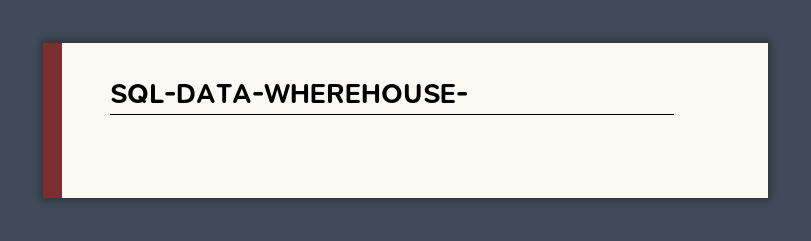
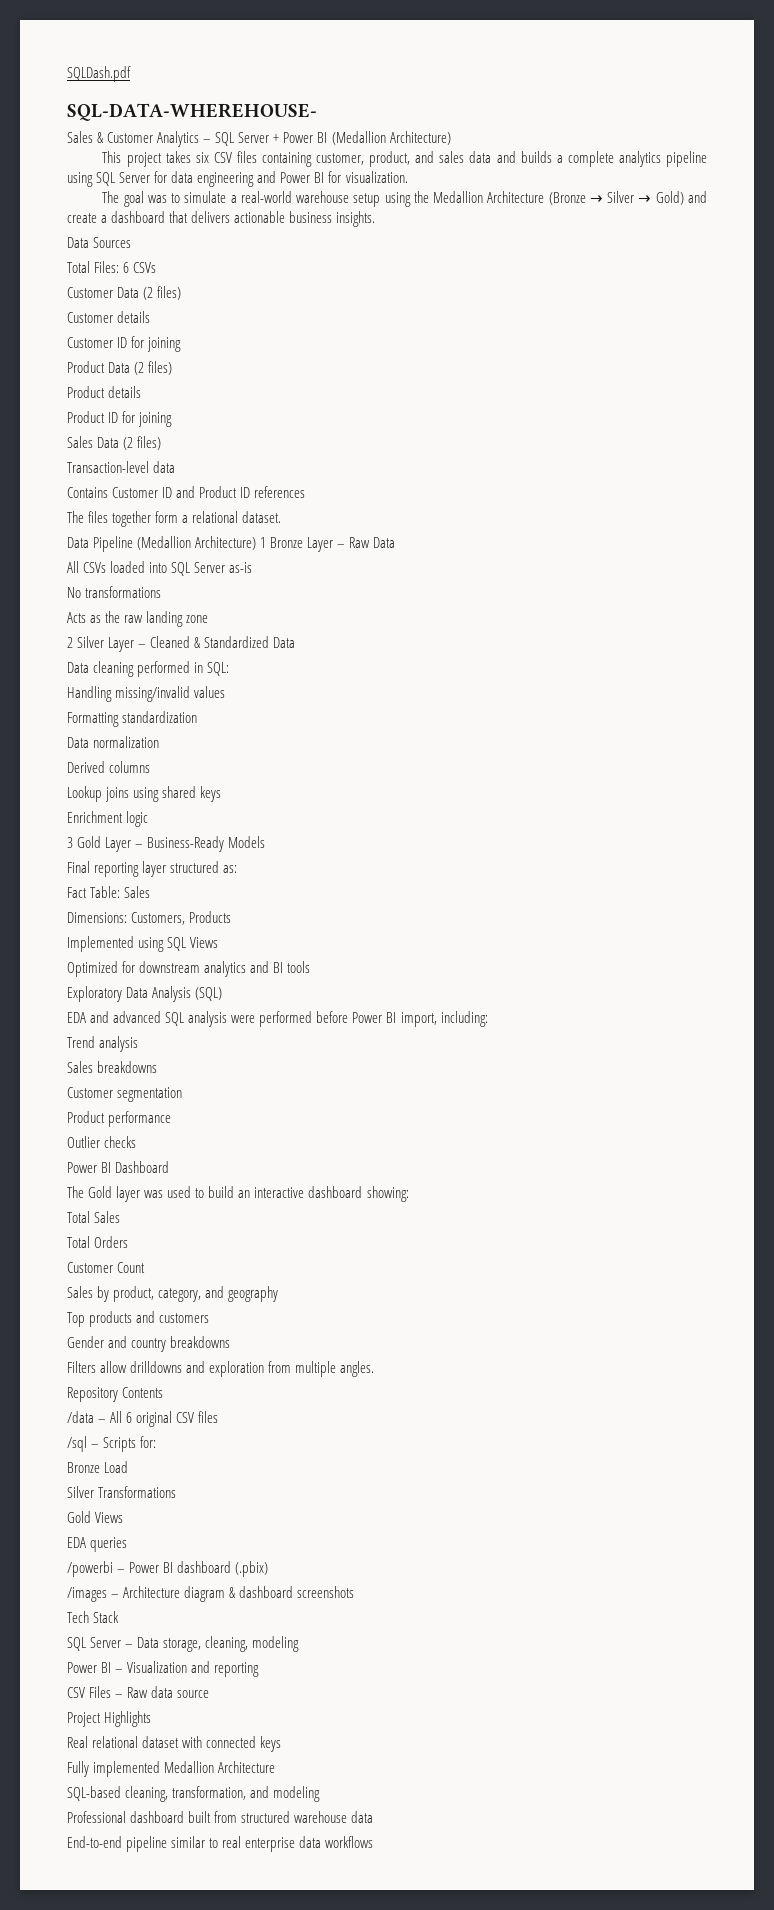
(110, 93) none -> [67,66,131,82] SQLDash.pdf //
(468, 93) none -> [67,131,451,147] [102,151,708,167] [67,171,408,187] [102,191,707,207] [67,211,376,227] [67,237,132,248] [67,261,157,273] [67,286,182,300] [67,311,151,323] [67,336,182,352] [67,361,173,375] [67,386,142,398] [67,411,173,427] [67,436,162,450] [67,461,176,473] [67,486,306,498] [67,511,282,527] [67,536,396,552] [67,561,253,576] [67,586,162,598] [67,611,209,627] [67,636,296,652] [67,661,230,677] [67,686,226,702] [67,711,198,727] [67,736,160,748] [67,761,151,773] [67,786,222,802] [67,811,149,827] [67,836,266,852] [67,861,238,877] [67,886,151,898] [67,911,232,925] [67,936,219,952] [67,961,311,977] [67,986,223,1002] [67,1011,488,1027] [67,1036,139,1052] [67,1061,158,1073] [67,1087,183,1102] [67,1111,172,1127] [67,1136,137,1148] [67,1161,170,1173] [67,1186,409,1202] [67,1211,121,1223] [67,1236,129,1248] [67,1262,146,1273] [67,1286,279,1302] [67,1311,210,1327] [67,1336,231,1352] [67,1361,375,1377] [67,1387,164,1402] [67,1411,219,1427] [67,1436,157,1452] [67,1461,129,1473] [67,1486,177,1498] [67,1511,124,1523] [67,1537,128,1552] [67,1561,269,1577] [67,1586,355,1602] [67,1611,120,1623] [67,1636,300,1652] [67,1661,260,1677] [67,1686,210,1698] [67,1711,152,1727] [67,1736,282,1752] [67,1761,276,1777] [67,1786,321,1802] [67,1811,374,1823] [67,1836,374,1852] // Sales & Customer Analytics – SQL Server + Power BI (Medallion Architecture) // This project takes six CSV files containing customer, product, and sales data and builds a complete analytics pipeline using SQL Server for data engineering and Power BI for visualization. // The goal was to simulate a real-world warehouse setup using the Medallion Architecture (Bronze → Silver → Gold) and create a dashboard that delivers actionable business insights. // Data Sources // Total Files: 6 CSVs // Customer Data (2 files) // Customer details // Customer ID for joining // Product Data (2 files) // Product details // Product ID for joining // Sales Data (2 files) // Transaction-level data // Contains Customer ID and Product ID references // The files together form a relational dataset. // Data Pipeline (Medallion Architecture) 1 Bronze Layer – Raw Data // All CSVs loaded into SQL Server as-is // No transformations // Acts as the raw landing zone // 2 Silver Layer – Cleaned & Standardized Data // Data cleaning performed in SQL: // Handling missing/invalid values // Formatting standardization // Data normalization // Derived columns // Lookup joins using shared keys // Enrichment logic // 3 Gold Layer – Business-Ready Models // Final reporting layer structured as: // Fact Table: Sales // Dimensions: Customers, Products // Implemented using SQL Views // Optimized for downstream analytics and BI tools // Exploratory Data Analysis (SQL) // EDA and advanced SQL analysis were performed before Power BI import, including: // Trend analysis // Sales breakdowns // Customer segmentation // Product performance // Outlier checks // Power BI Dashboard // The Gold layer was used to build an interactive dashboard showing: // Total Sales // Total Orders // Customer Count // Sales by product, category, and geography // Top products and customers // Gender and country breakdowns // Filters allow drilldowns and exploration from multiple angles. // Repository Contents // /data – All 6 original CSV files // /sql – Scripts for: // Bronze Load // Silver Transformations // Gold Views // EDA queries // /powerbi – Power BI dashboard (.pbix) // /images – Architecture diagram & dashboard screenshots // Tech Stack // SQL Server – Data storage, cleaning, modeling // Power BI – Visualization and reporting // CSV Files – Raw data source // Project Highlights // Real relational dataset with connected keys // Fully implemented Medallion Architecture // SQL-based cleaning, transformation, and modeling // Professional dashboard built from structured warehouse data // End-to-end pipeline similar to real enterprise data workflows

